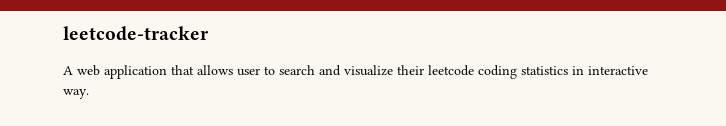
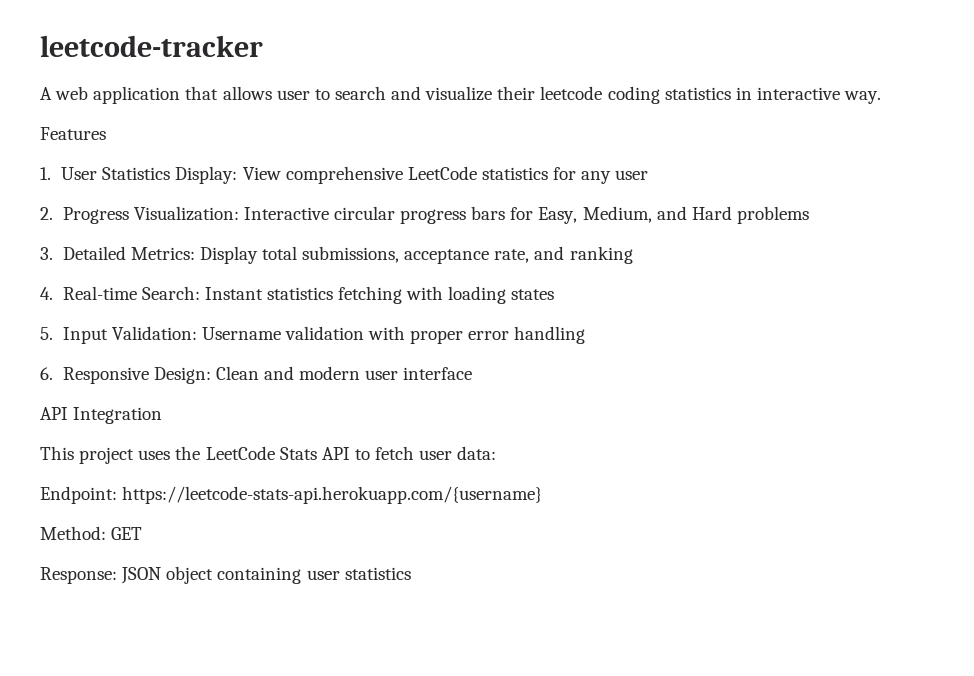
(89, 94) none -> [40,127,106,140] [40,166,649,184] [40,206,809,224] [40,246,633,264] [40,286,555,304] [40,326,586,344] [40,366,473,384] [40,407,163,424] [40,446,497,464] [40,486,543,504] [40,526,143,540] [40,566,411,584] // Features // 1. User Statistics Display: View comprehensive LeetCode statistics for any user // 2. Progress Visualization: Interactive circular progress bars for Easy, Medium, and Hard problems // 3. Detailed Metrics: Display total submissions, acceptance rate, and ranking // 4. Real-time Search: Instant statistics fetching with loading states // 5. Input Validation: Username validation with proper error handling // 6. Responsive Design: Clean and modern user interface // API Integration // This project uses the LeetCode Stats API to fetch user data: // Endpoint: https://leetcode-stats-api.herokuapp.com/{username} // Method: GET // Response: JSON object containing user statistics

